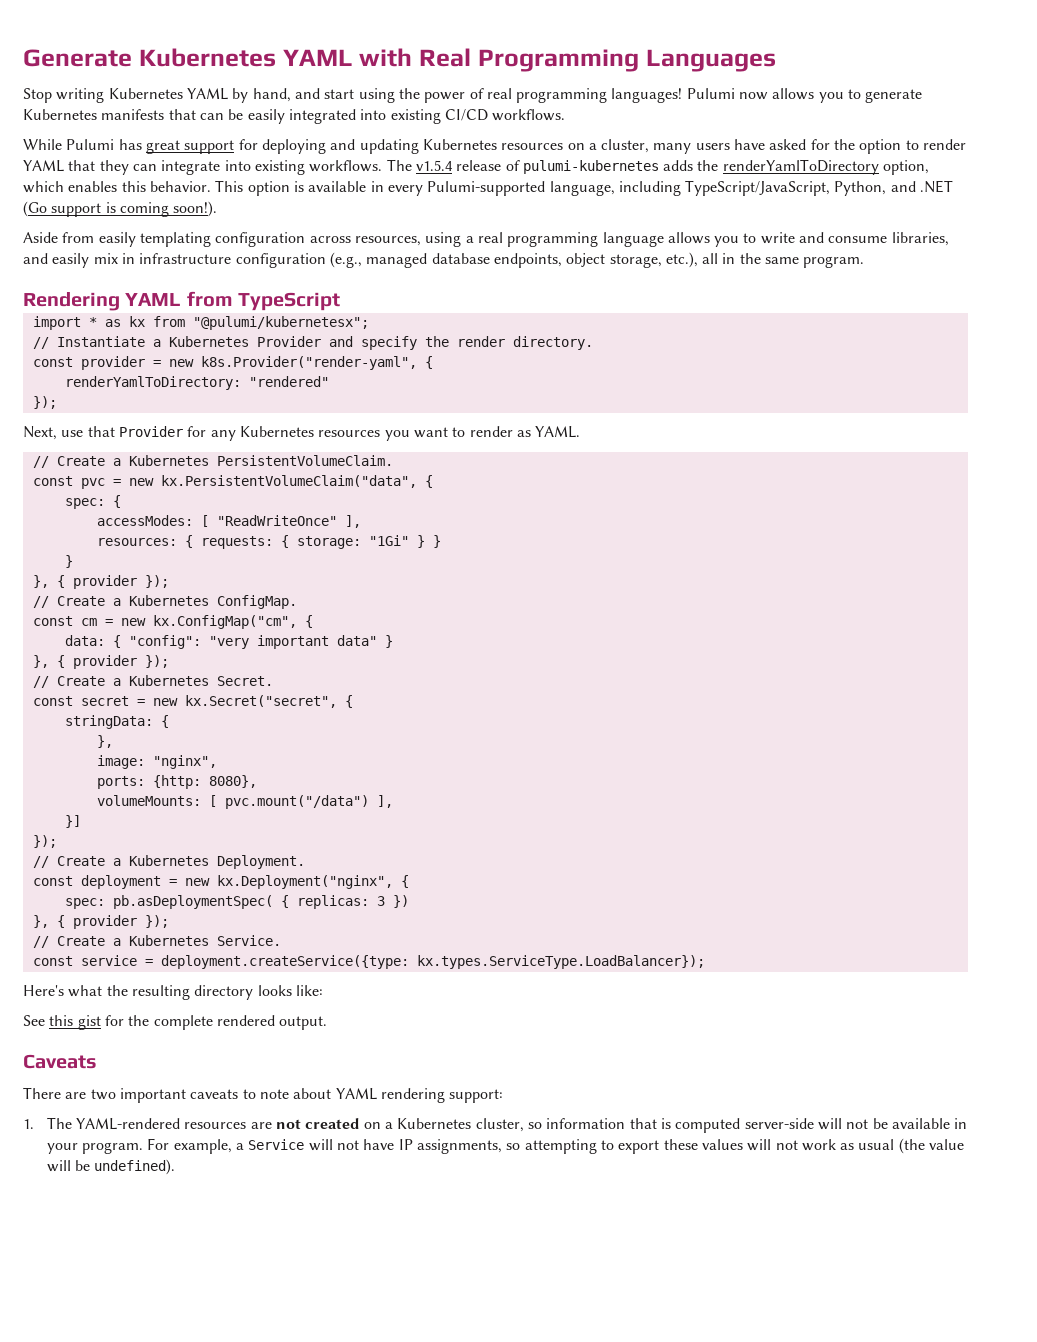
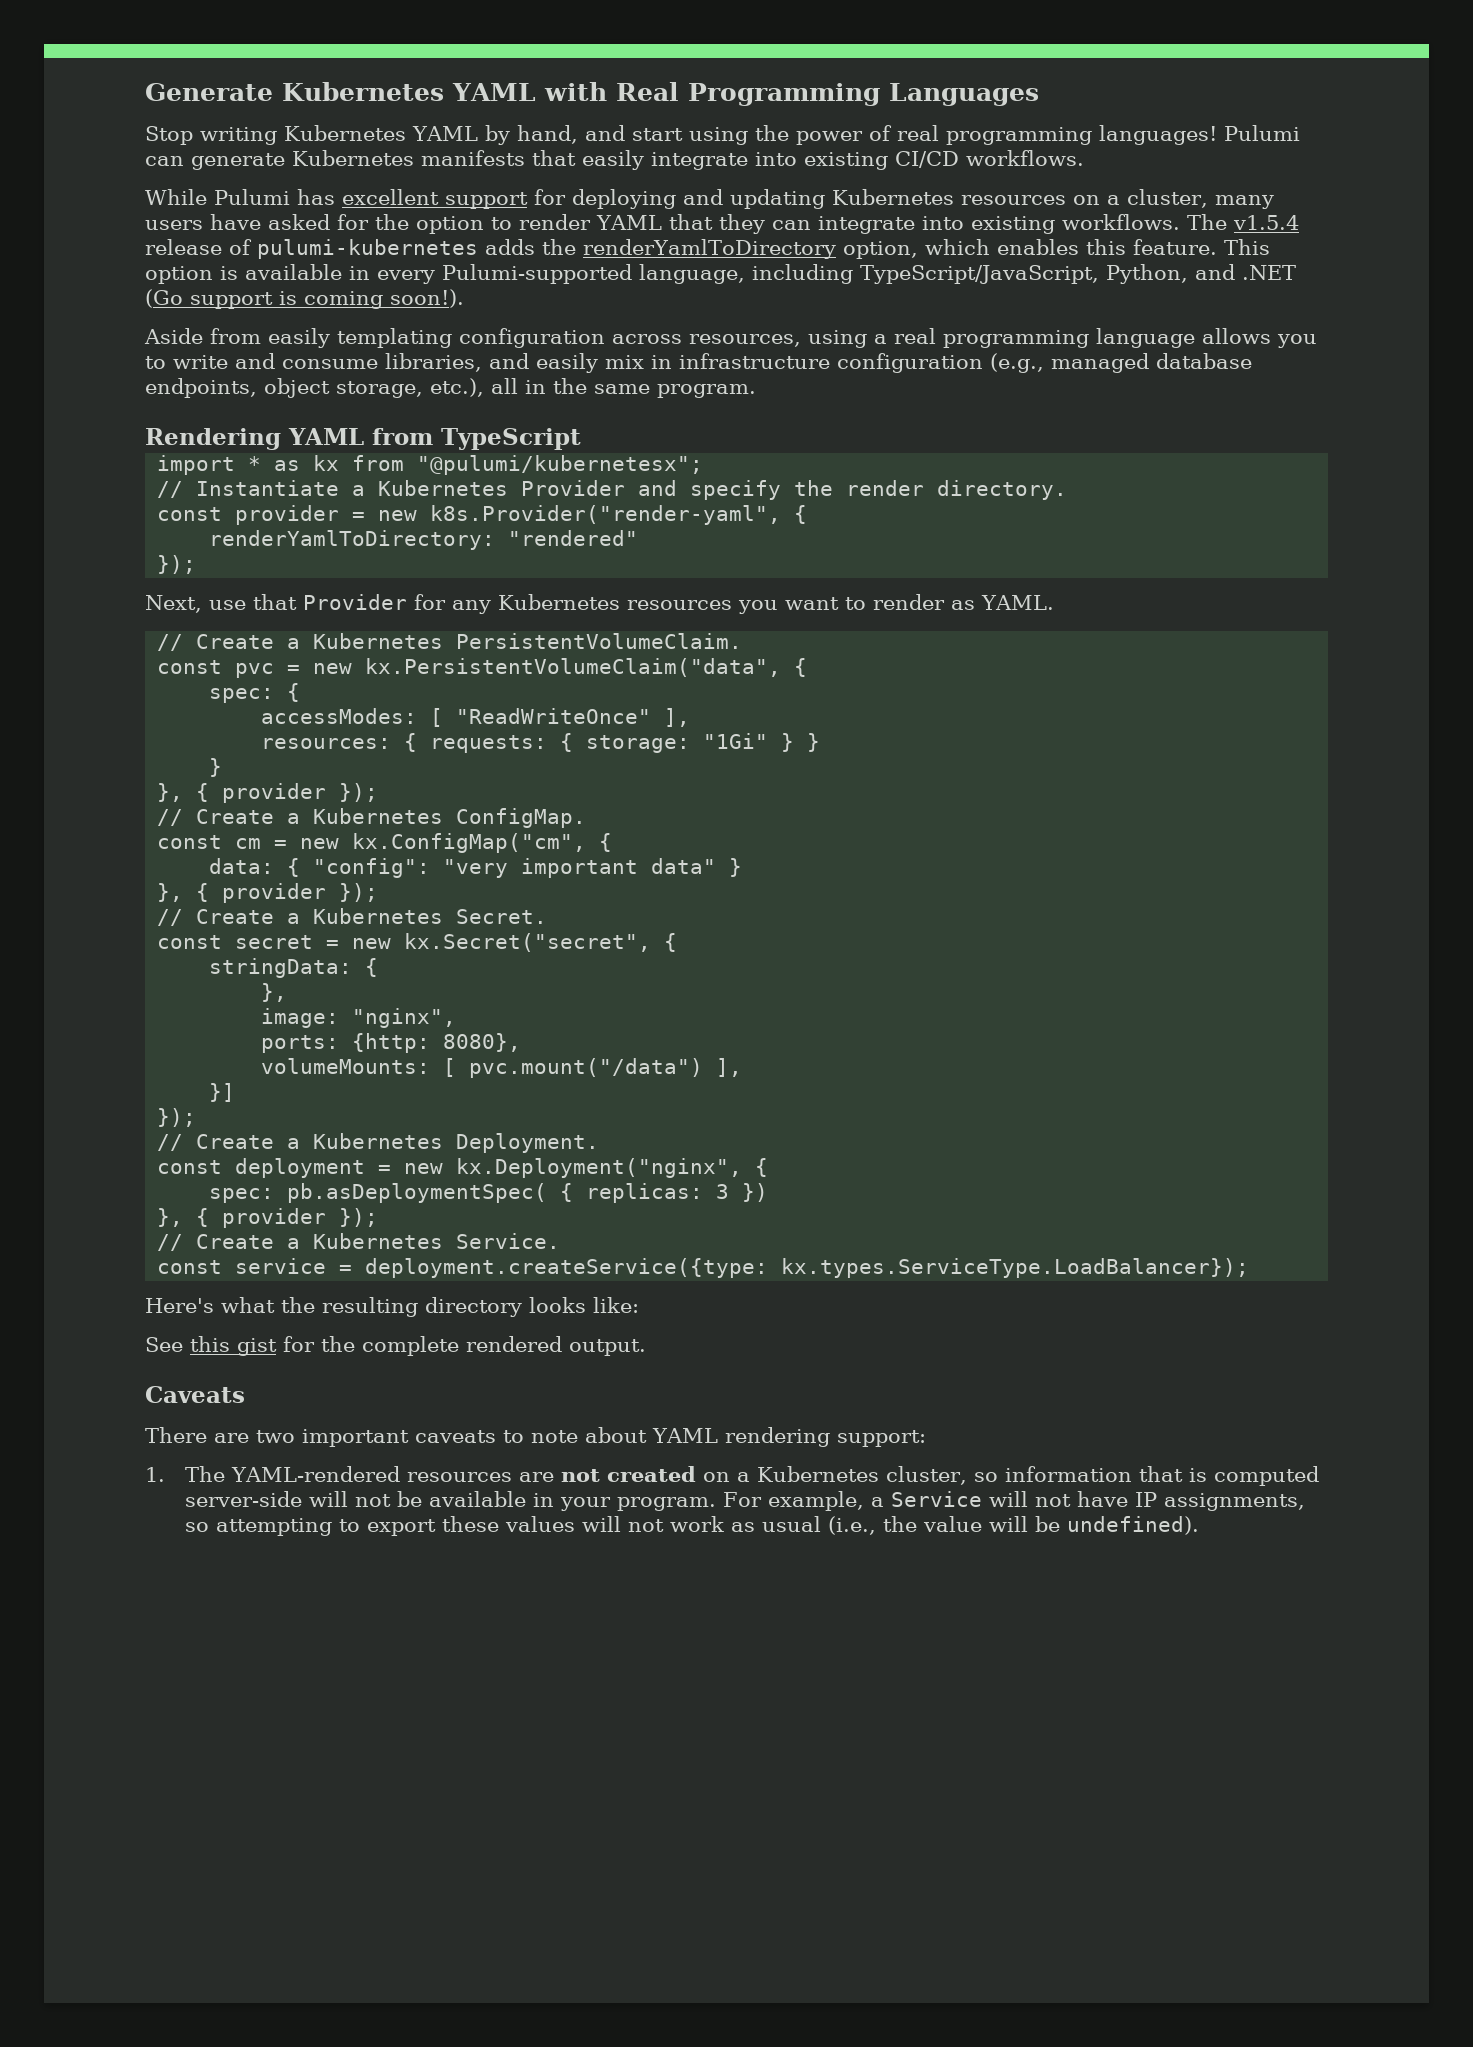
[739,88,923,103] [23,109,356,124] now allows you to generate Kubernetes manifests that can be easily integrated -> [145,150,748,170] can generate Kubernetes manifests that easily integrate
[145,140,180,154] great -> [342,189,439,205] excellent
[149,181,211,192] behavior. -> [1132,239,1217,255] feature.
[898,1138,925,1154] (the -> [828,1516,918,1535] (i.e., the

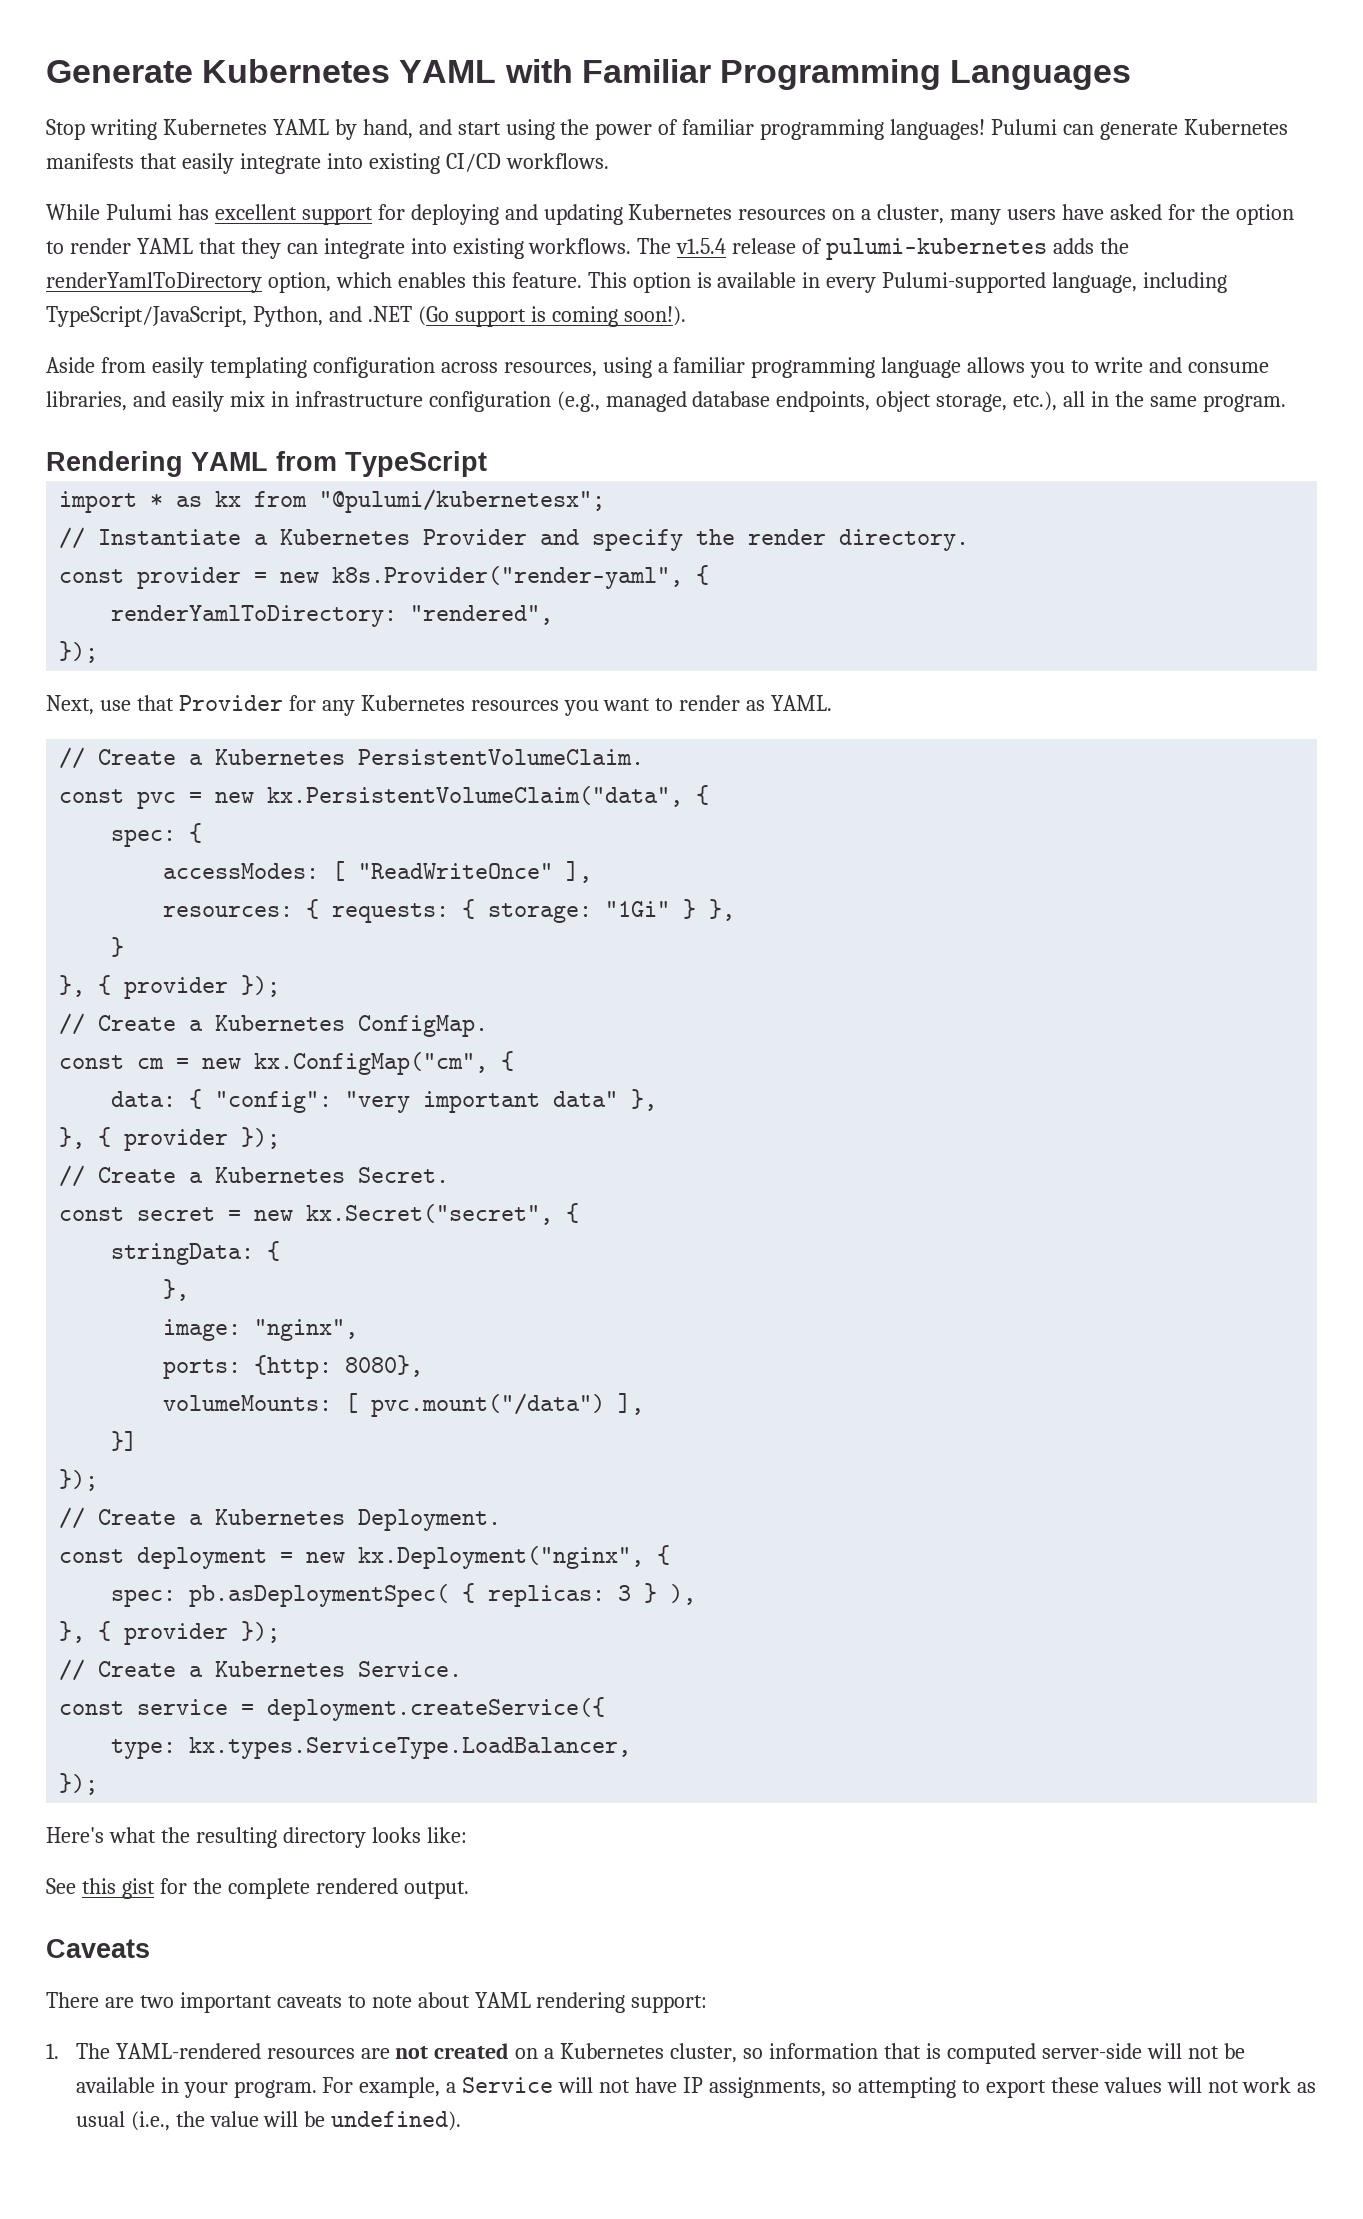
[615,82,679,101] Real -> [581,59,711,83] Familiar
[896,125,939,141] real -> [682,119,755,135] familiar
[894,328,936,344] real -> [673,357,746,373] familiar
[508,530,639,546] "rendered" -> [410,605,554,625] "rendered",
[807,733,821,752] } -> [709,899,736,921] },
[729,858,743,877] } -> [631,1089,658,1111] },
[742,1183,769,1202] }) -> [644,1583,697,1605] } ),
[365,1258,1250,1278] deployment.createService({type: kx.types.ServiceType.LoadBalancer}); -> [267,1697,606,1721] [111,1737,632,1759] [59,1773,99,1795] deployment.createService({ // type: kx.types.ServiceType.LoadBalancer, // });

